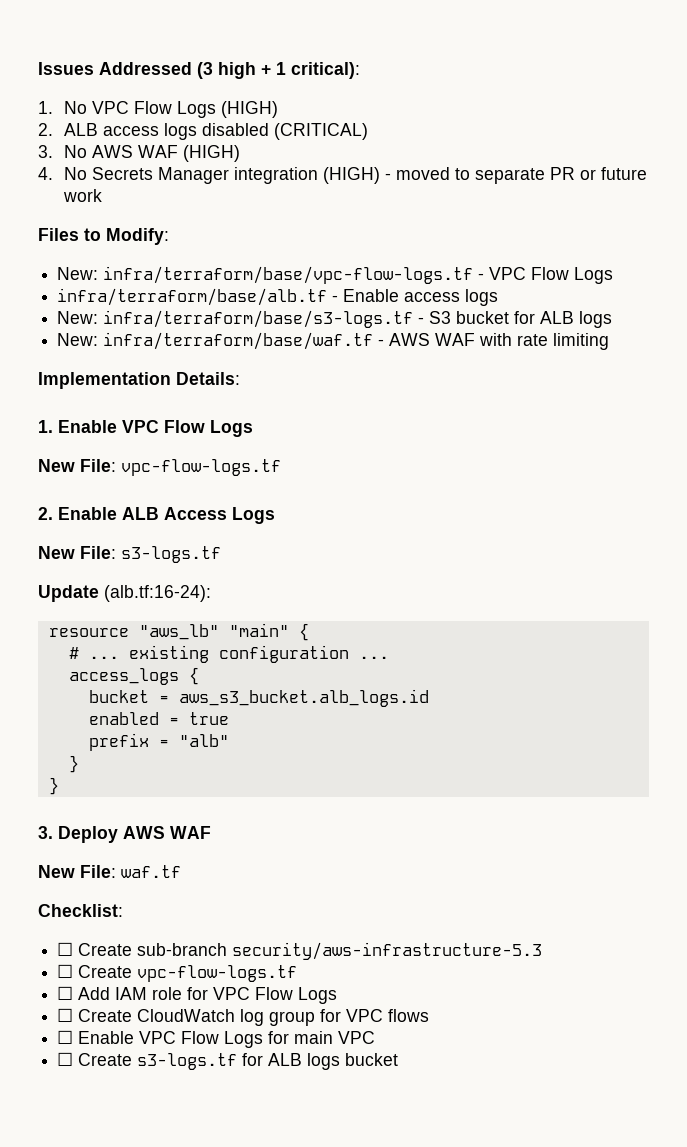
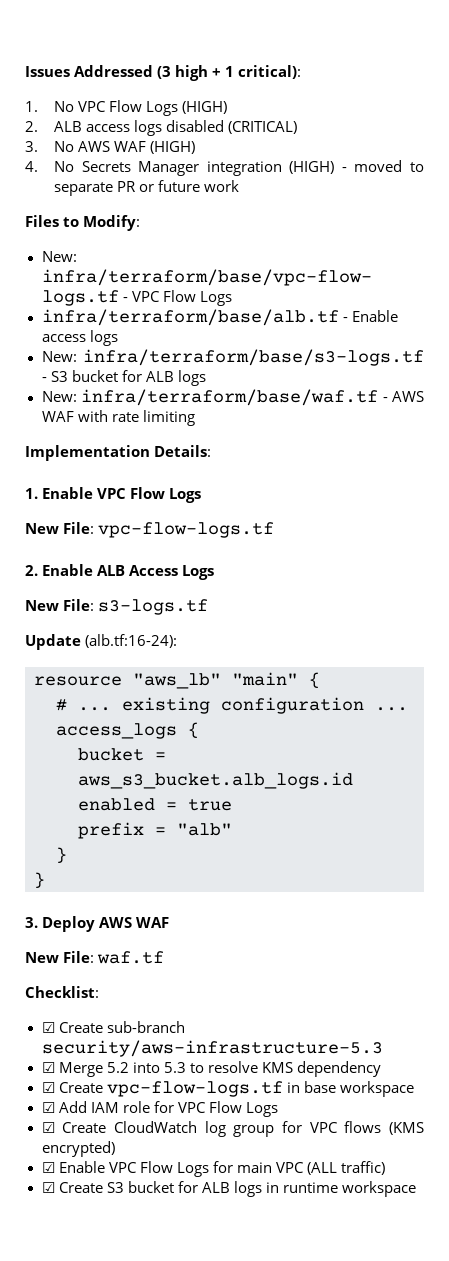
[57,942,74,956] ☐ -> [41,1022,55,1033] ☑
[57,964,298,982] [57,986,74,1000] ☐ Create vpc-flow-logs.tf // ☐ -> [41,1061,381,1077] [41,1081,414,1097] [41,1102,55,1113] ☑ Merge 5.2 into 5.3 to resolve KMS dependency // ☑ Create vpc-flow-logs.tf in base workspace // ☑
[57,1008,74,1022] ☐ -> [41,1122,55,1133] ☑
[57,1030,74,1044] // ☐ -> [389,1122,424,1135] [41,1141,115,1157] [41,1162,55,1173] (KMS encrypted) // ☑
[57,1052,399,1070] // ☐ Create s3-logs.tf for ALB logs bucket -> [306,1161,385,1175] [41,1181,416,1197] (ALL traffic) // ☑ Create S3 bucket for ALB logs in runtime workspace

